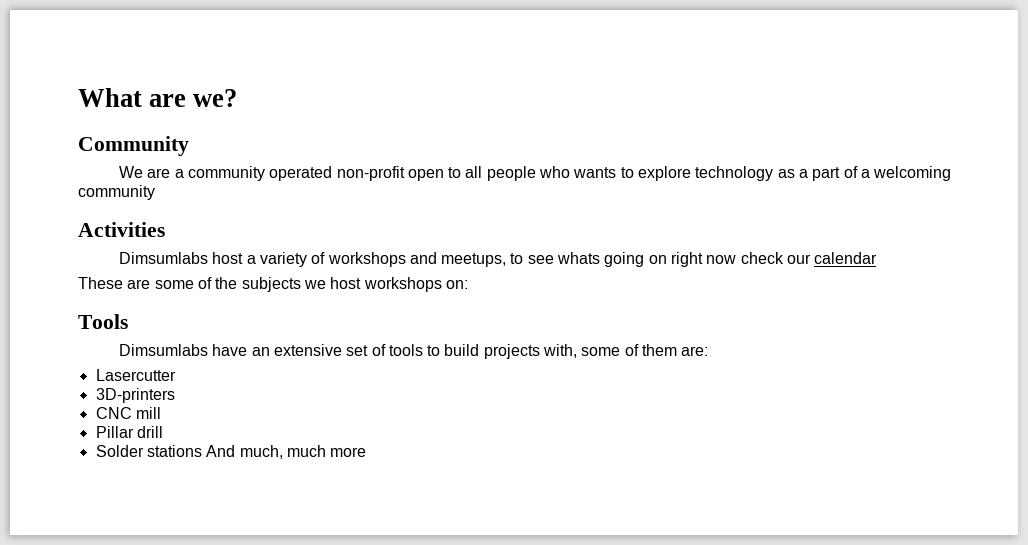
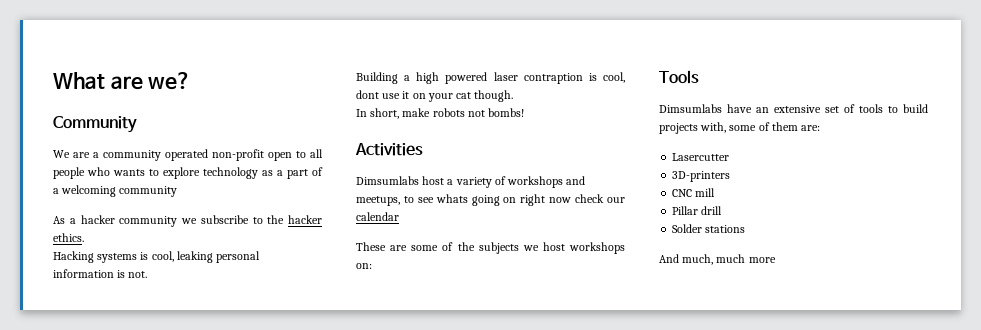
(155, 192) none -> [53,215,322,227] [53,233,84,242] [53,251,261,263] [53,269,148,278] [356,72,625,84] [356,90,514,102] [356,108,525,119] // As a hacker community we subscribe to the hacker ethics. // Hacking systems is cool, leaking personal information is not. // Building a high powered laser contraption is cool, dont use it on your cat though. // In short, make robots not bombs!
(202, 451) none -> (746, 229) //

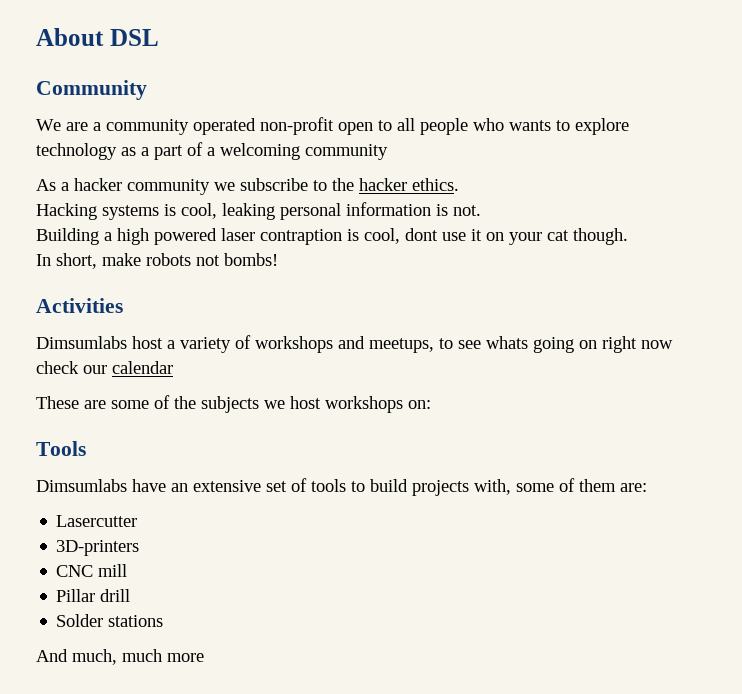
[53,72,192,90] What are we? -> [36,28,159,46] About DSL

